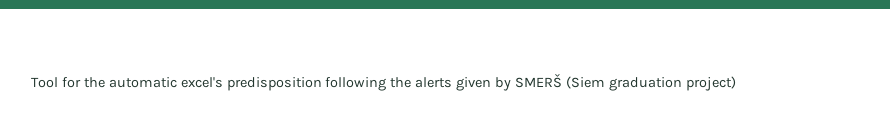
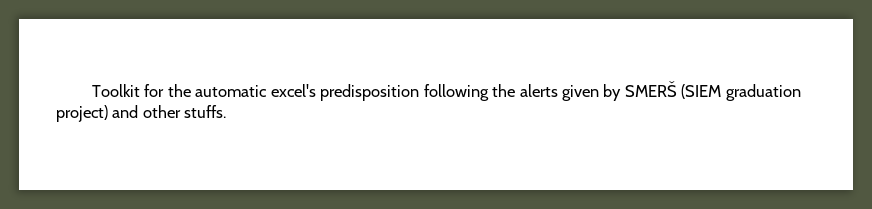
[31,77,58,88] Tool -> [91,84,140,97] Toolkit
[565,76,605,89] (Siem -> [681,84,722,99] (SIEM
(736, 83) none -> [112,105,227,118] and other stuffs.

